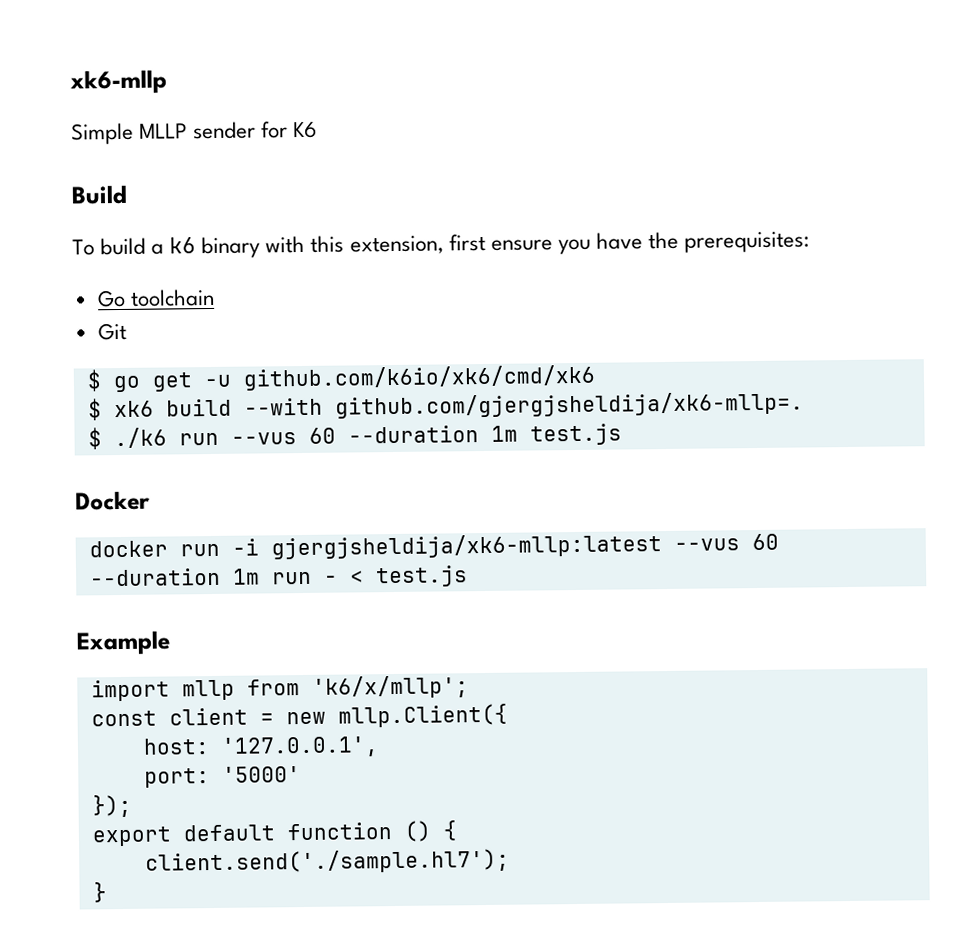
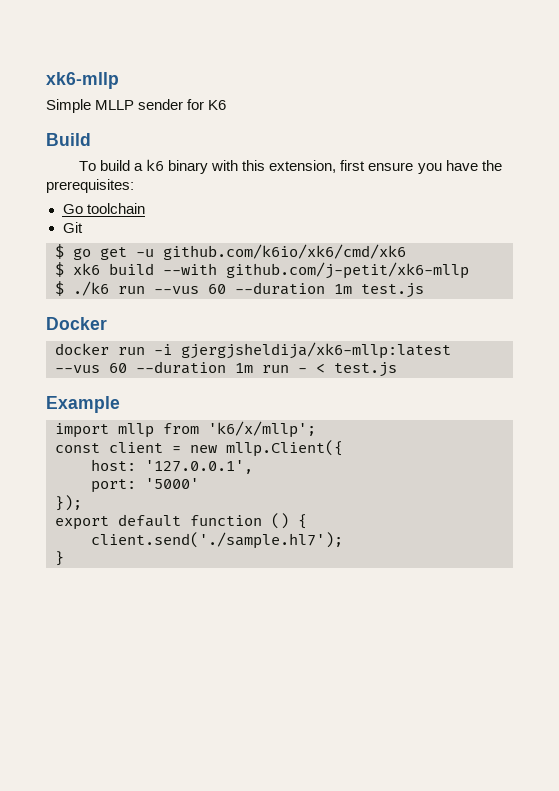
[334,391,804,419] github.com/gjergjsheldija/xk6-mllp=. -> [226,262,469,279] github.com/j-petit/xk6-mllp

